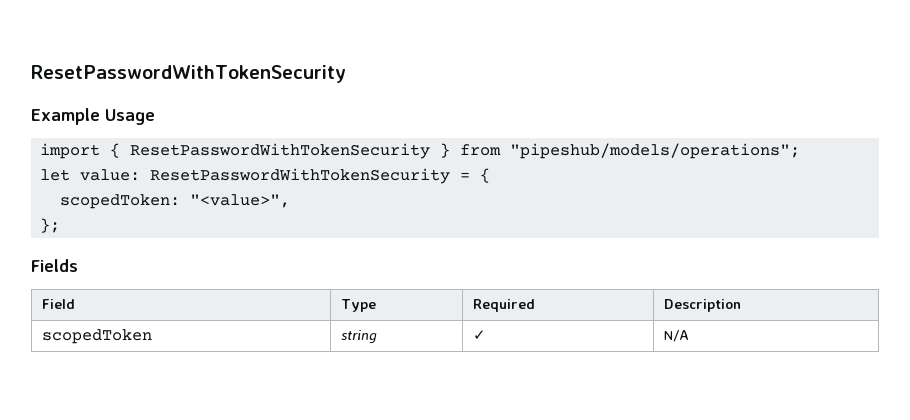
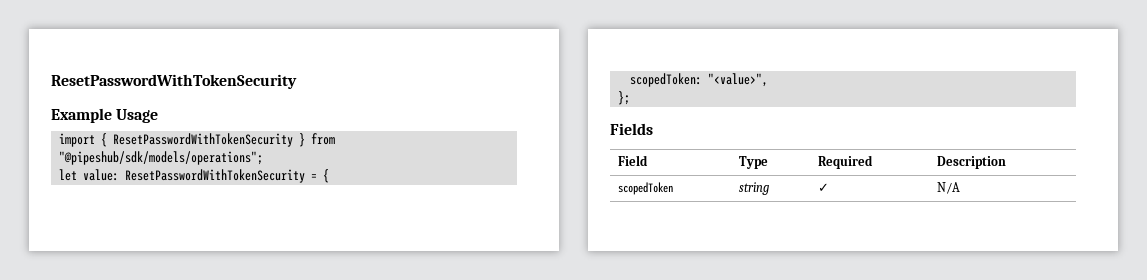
[509,143,800,159] "pipeshub/models/operations"; -> [59,151,264,165] "@pipeshub/sdk/models/operations";

